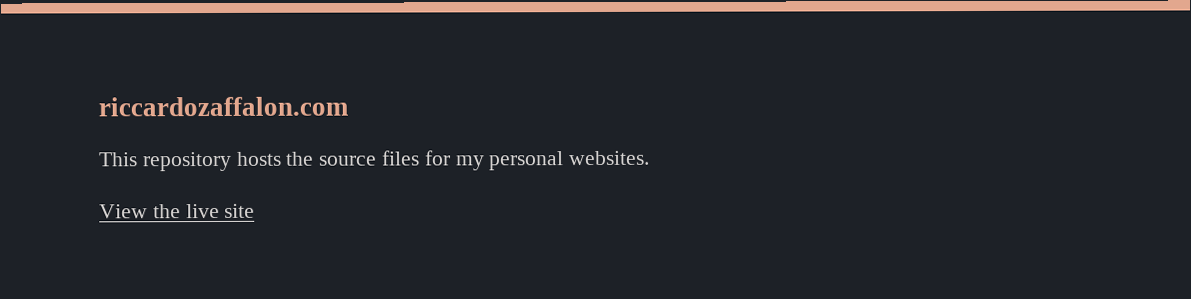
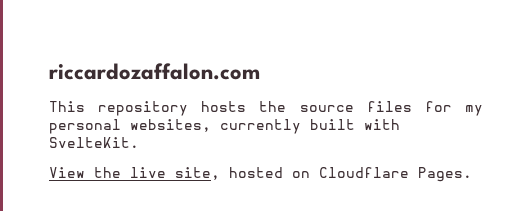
[569,150,651,166] [99,203,256,219] websites. // View the live site -> [130,119,400,134] [49,137,139,148] [49,167,472,182] websites, currently built with SvelteKit. // View the live site, hosted on Cloudflare Pages.

